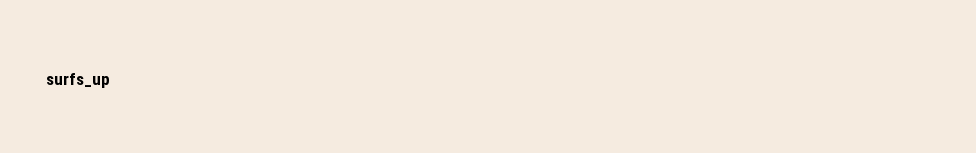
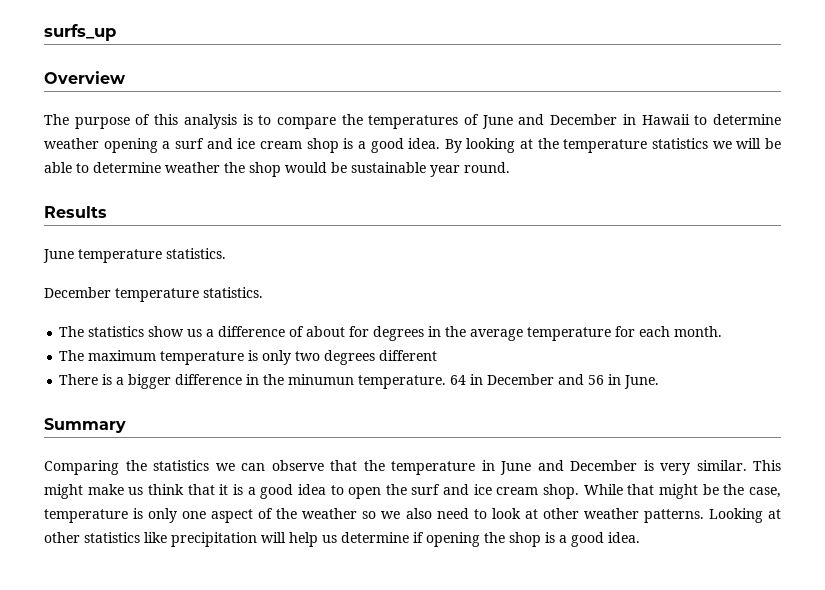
(110, 80) none -> [44,71,125,84] [44,114,782,129] [44,138,781,153] [44,162,510,177] [44,206,107,218] [43,248,226,263] [44,287,263,302] [59,326,723,341] [59,350,438,365] [59,374,660,389] [44,418,126,433] [44,460,781,475] [44,484,782,499] [44,508,781,523] [44,532,640,547] // Overview // The purpose of this analysis is to compare the temperatures of June and December in Hawaii to determine weather opening a surf and ice cream shop is a good idea. By looking at the temperature statistics we will be able to determine weather the shop would be sustainable year round. // Results // June temperature statistics. // December temperature statistics. // The statistics show us a difference of about for degrees in the average temperature for each month. // The maximum temperature is only two degrees different // There is a bigger difference in the minumun temperature. 64 in December and 56 in June. // Summary // Comparing the statistics we can observe that the temperature in June and December is very similar. This might make us think that it is a good idea to open the surf and ice cream shop. While that might be the case, temperature is only one aspect of the weather so we also need to look at other weather patterns. Looking at other statistics like precipitation will help us determine if opening the shop is a good idea.

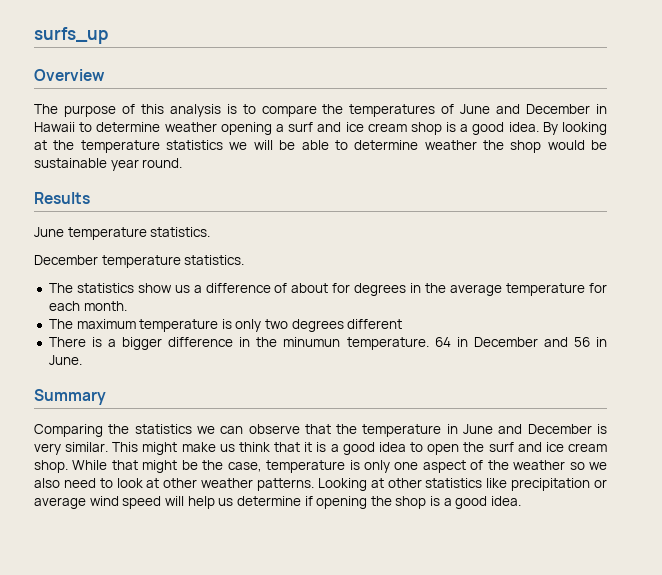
(257, 539) none -> [593,479,607,488] [34,496,162,509] or average wind speed

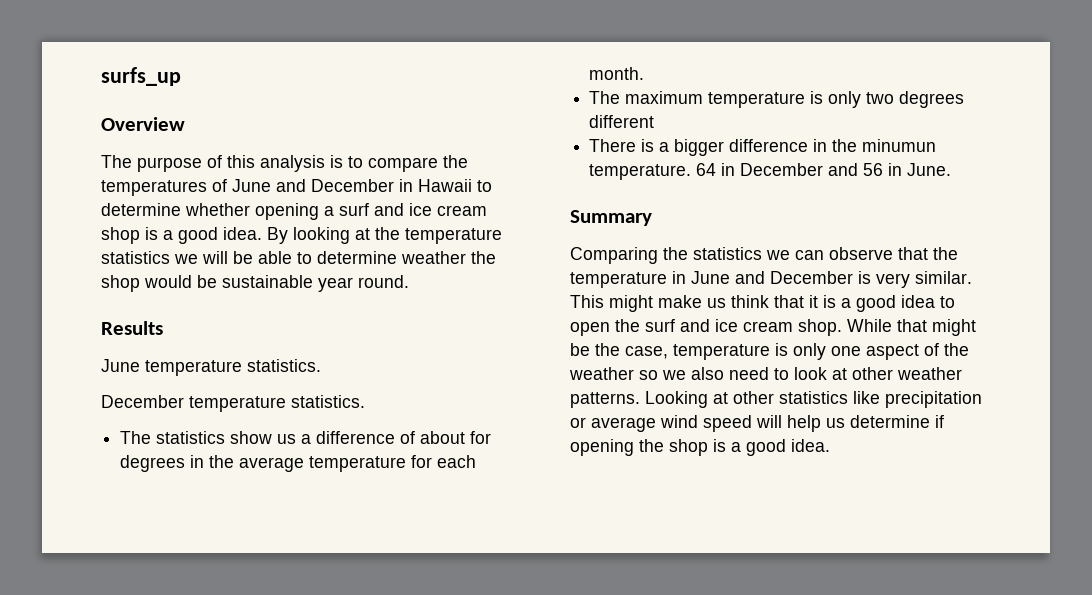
[164,122,217,132] weather -> [185,203,250,216] whether

